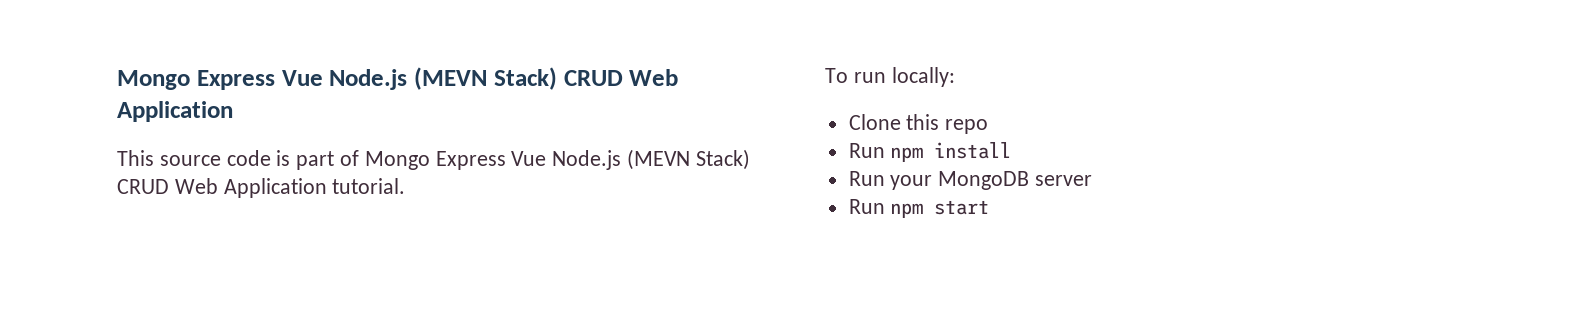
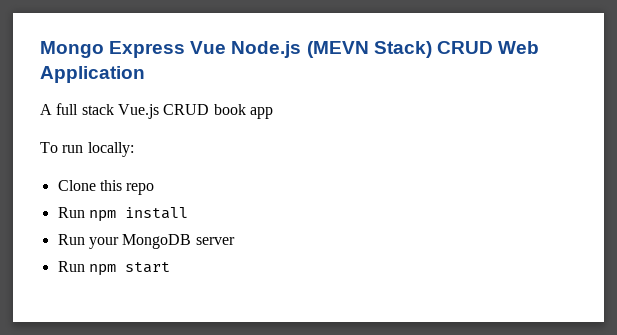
[117,149,750,170] [117,178,406,198] This source code is part of Mongo Express Vue Node.js (MEVN Stack) CRUD Web Application tutorial. -> [40,103,273,119] A full stack Vue.js CRUD book app

